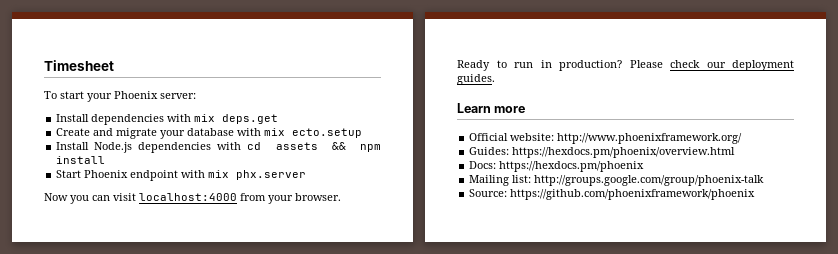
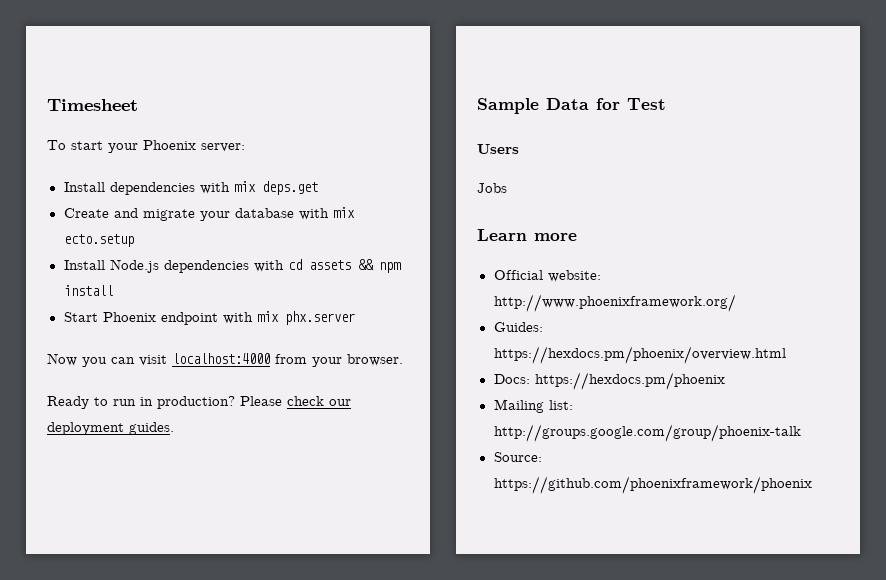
(495, 79) none -> [477,98,666,114] [477,144,519,154] [477,183,507,193] // Sample Data for Test // Users // Jobs

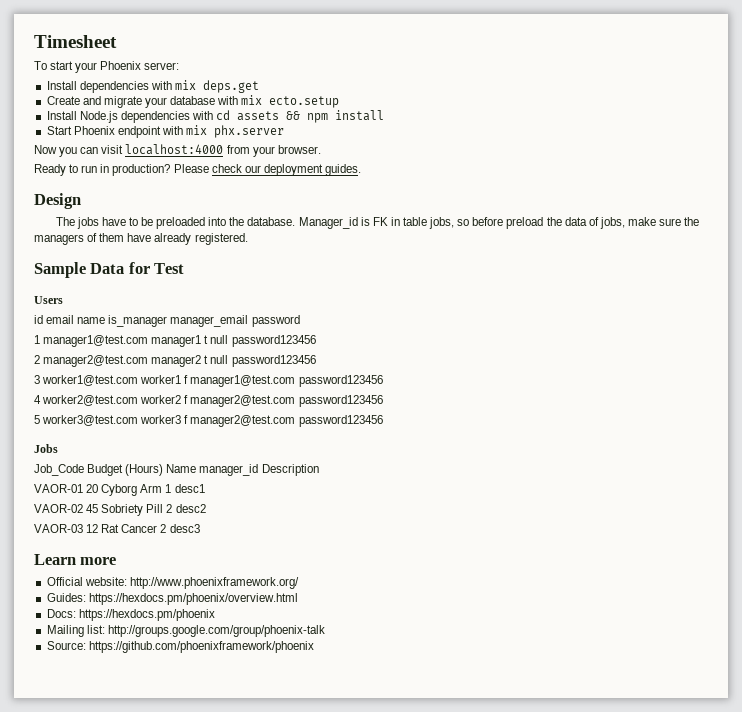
(174, 428) none -> [34,193,81,209] [55,217,700,229] [34,233,248,245] // Design // The jobs have to be preloaded into the database. Manager_id is FK in table jobs, so before preload the data of jobs, make sure the managers of them have already registered.
[477,183,507,193] Jobs -> [34,315,300,327] [34,335,316,347] [34,355,316,367] [34,375,383,387] [34,395,383,407] [34,415,383,427] [34,444,58,453] [34,464,319,476] [34,484,205,496] [34,504,206,516] [34,524,200,533] id email name is_manager manager_email password // 1 manager1@test.com manager1 t null password123456 // 2 manager2@test.com manager2 t null password123456 // 3 worker1@test.com worker1 f manager1@test.com password123456 // 4 worker2@test.com worker2 f manager2@test.com password123456 // 5 worker3@test.com worker3 f manager2@test.com password123456 // Jobs // Job_Code Budget (Hours) Name manager_id Description // VAOR-01 20 Cyborg Arm 1 desc1 // VAOR-02 45 Sobriety Pill 2 desc2 // VAOR-03 12 Rat Cancer 2 desc3

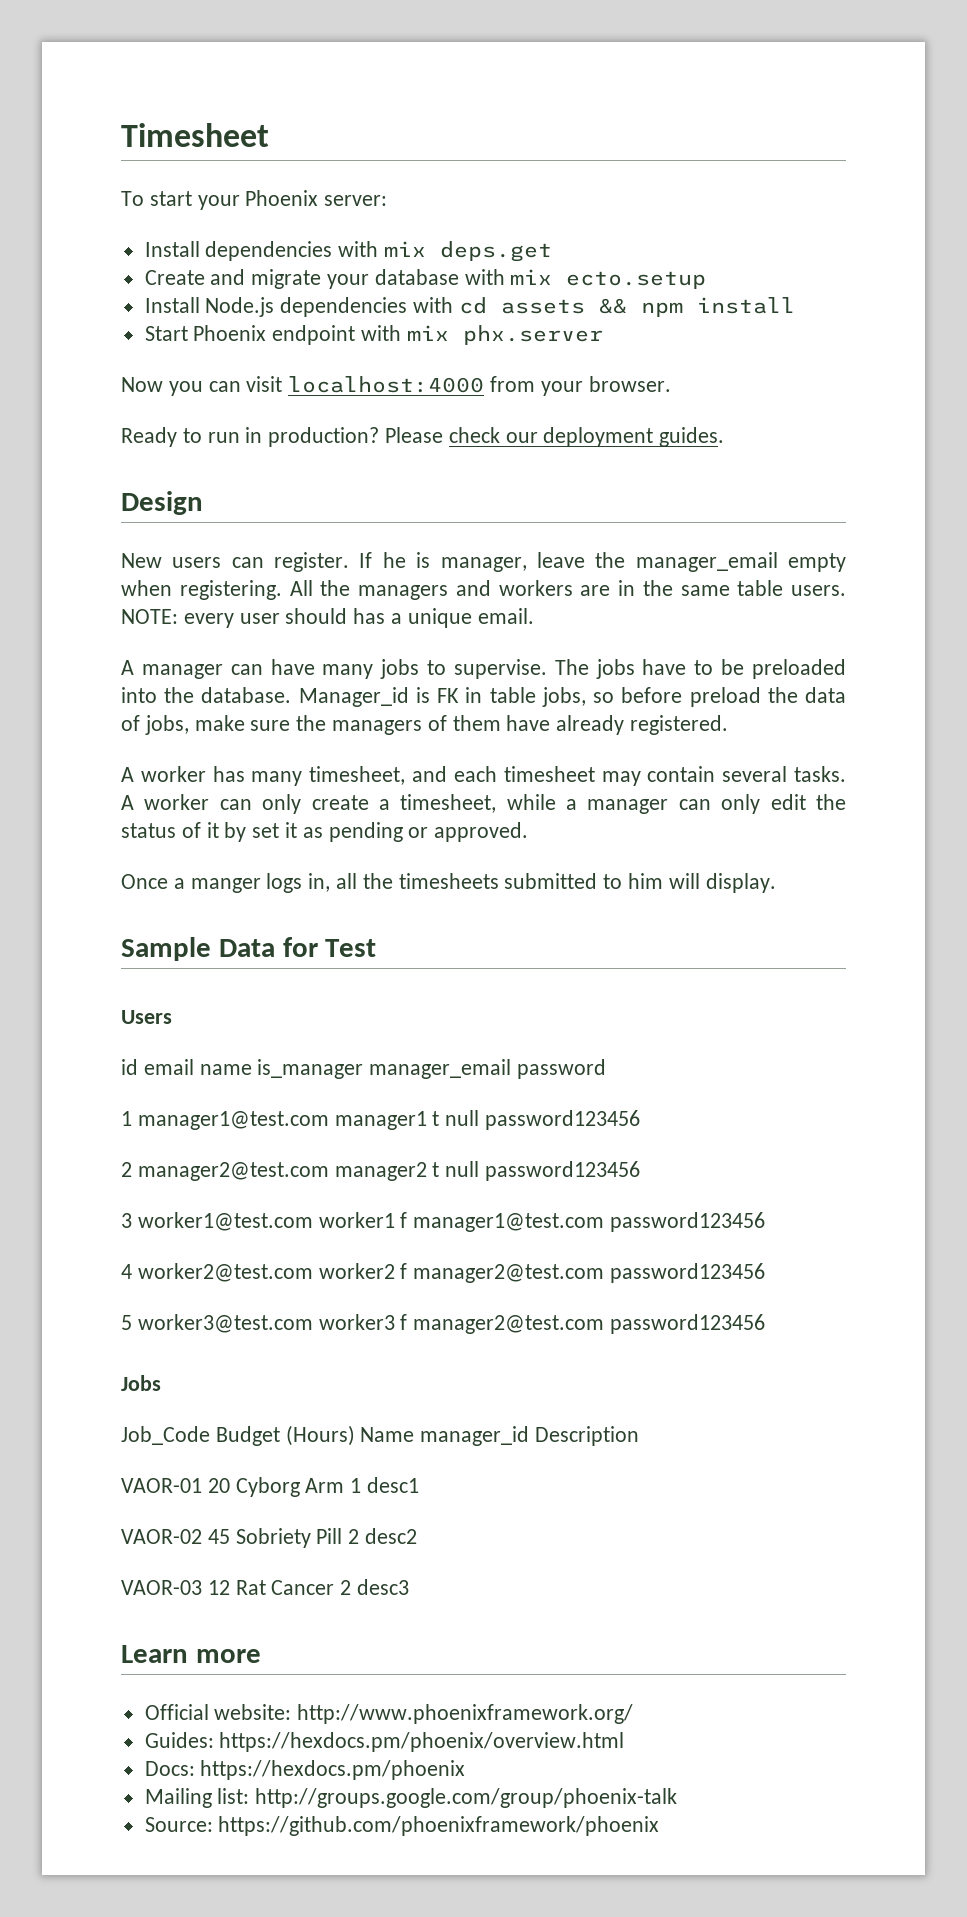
(81, 201) none -> [121,552,846,572] [121,580,846,600] [121,608,534,628] [121,659,547,679] New users can register. If he is manager, leave the manager_email empty when registering. All the managers and workers are in the same table users. NOTE: every user should has a unique email. // A manager can have many jobs to supervise.
(248, 239) none -> [121,766,847,786] [121,794,846,814] [121,822,529,842] [121,873,776,893] // A worker has many timesheet, and each timesheet may contain several tasks. A worker can only create a timesheet, while a manager can only edit the status of it by set it as pending or approved. // Once a manger logs in, all the timesheets submitted to him will display.

